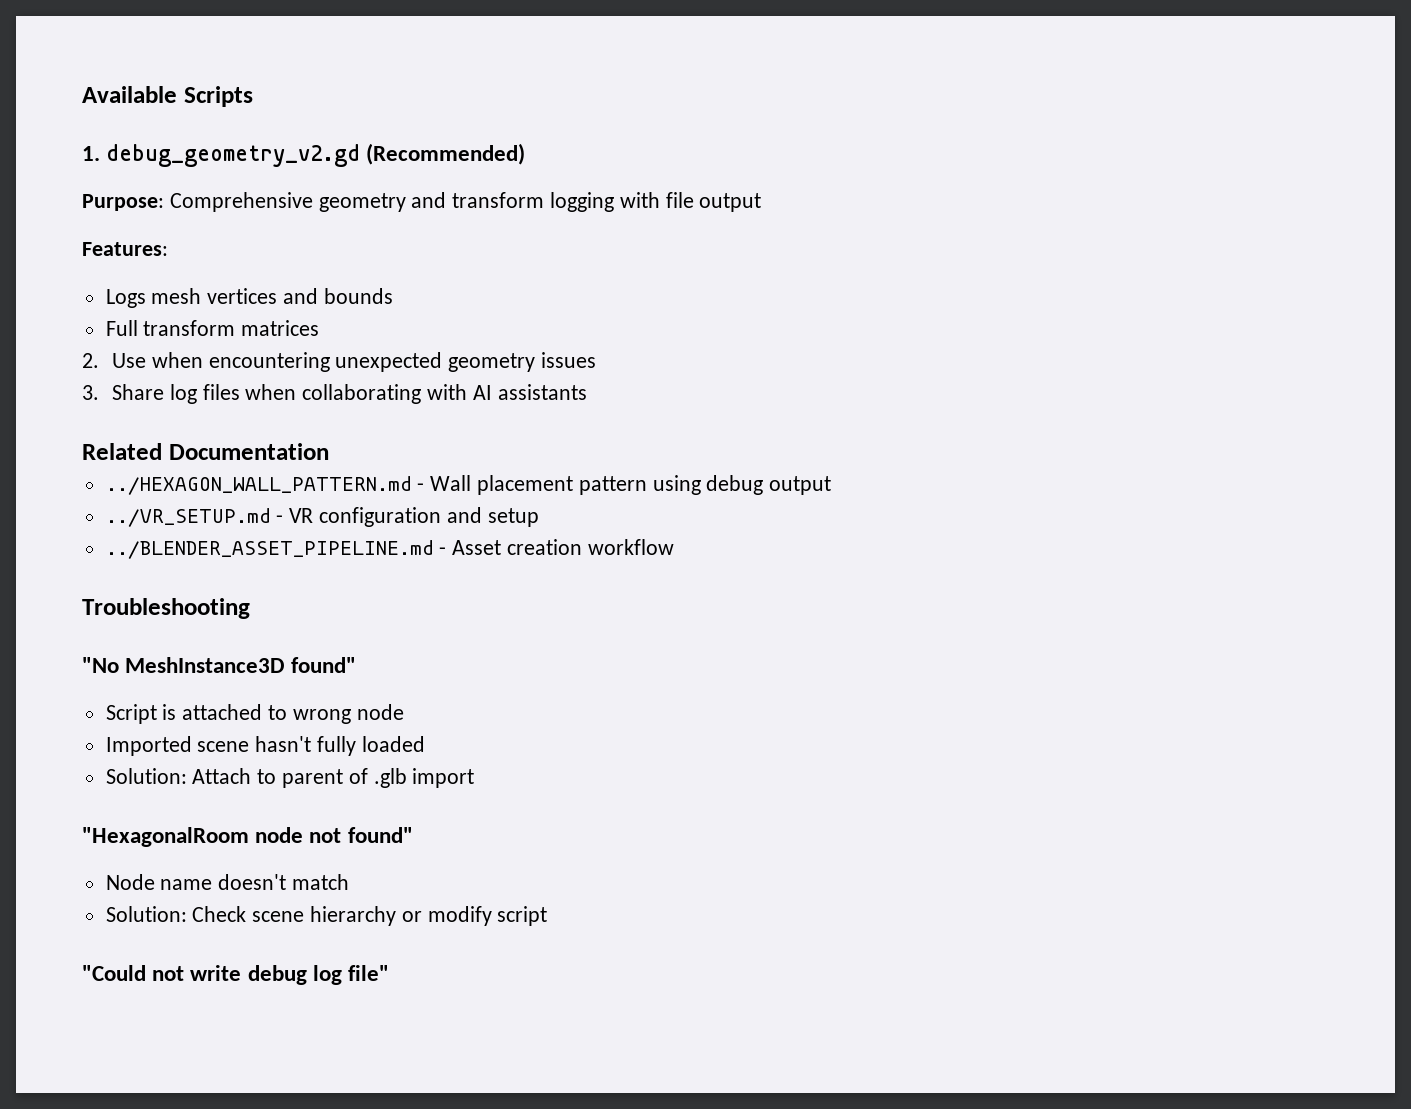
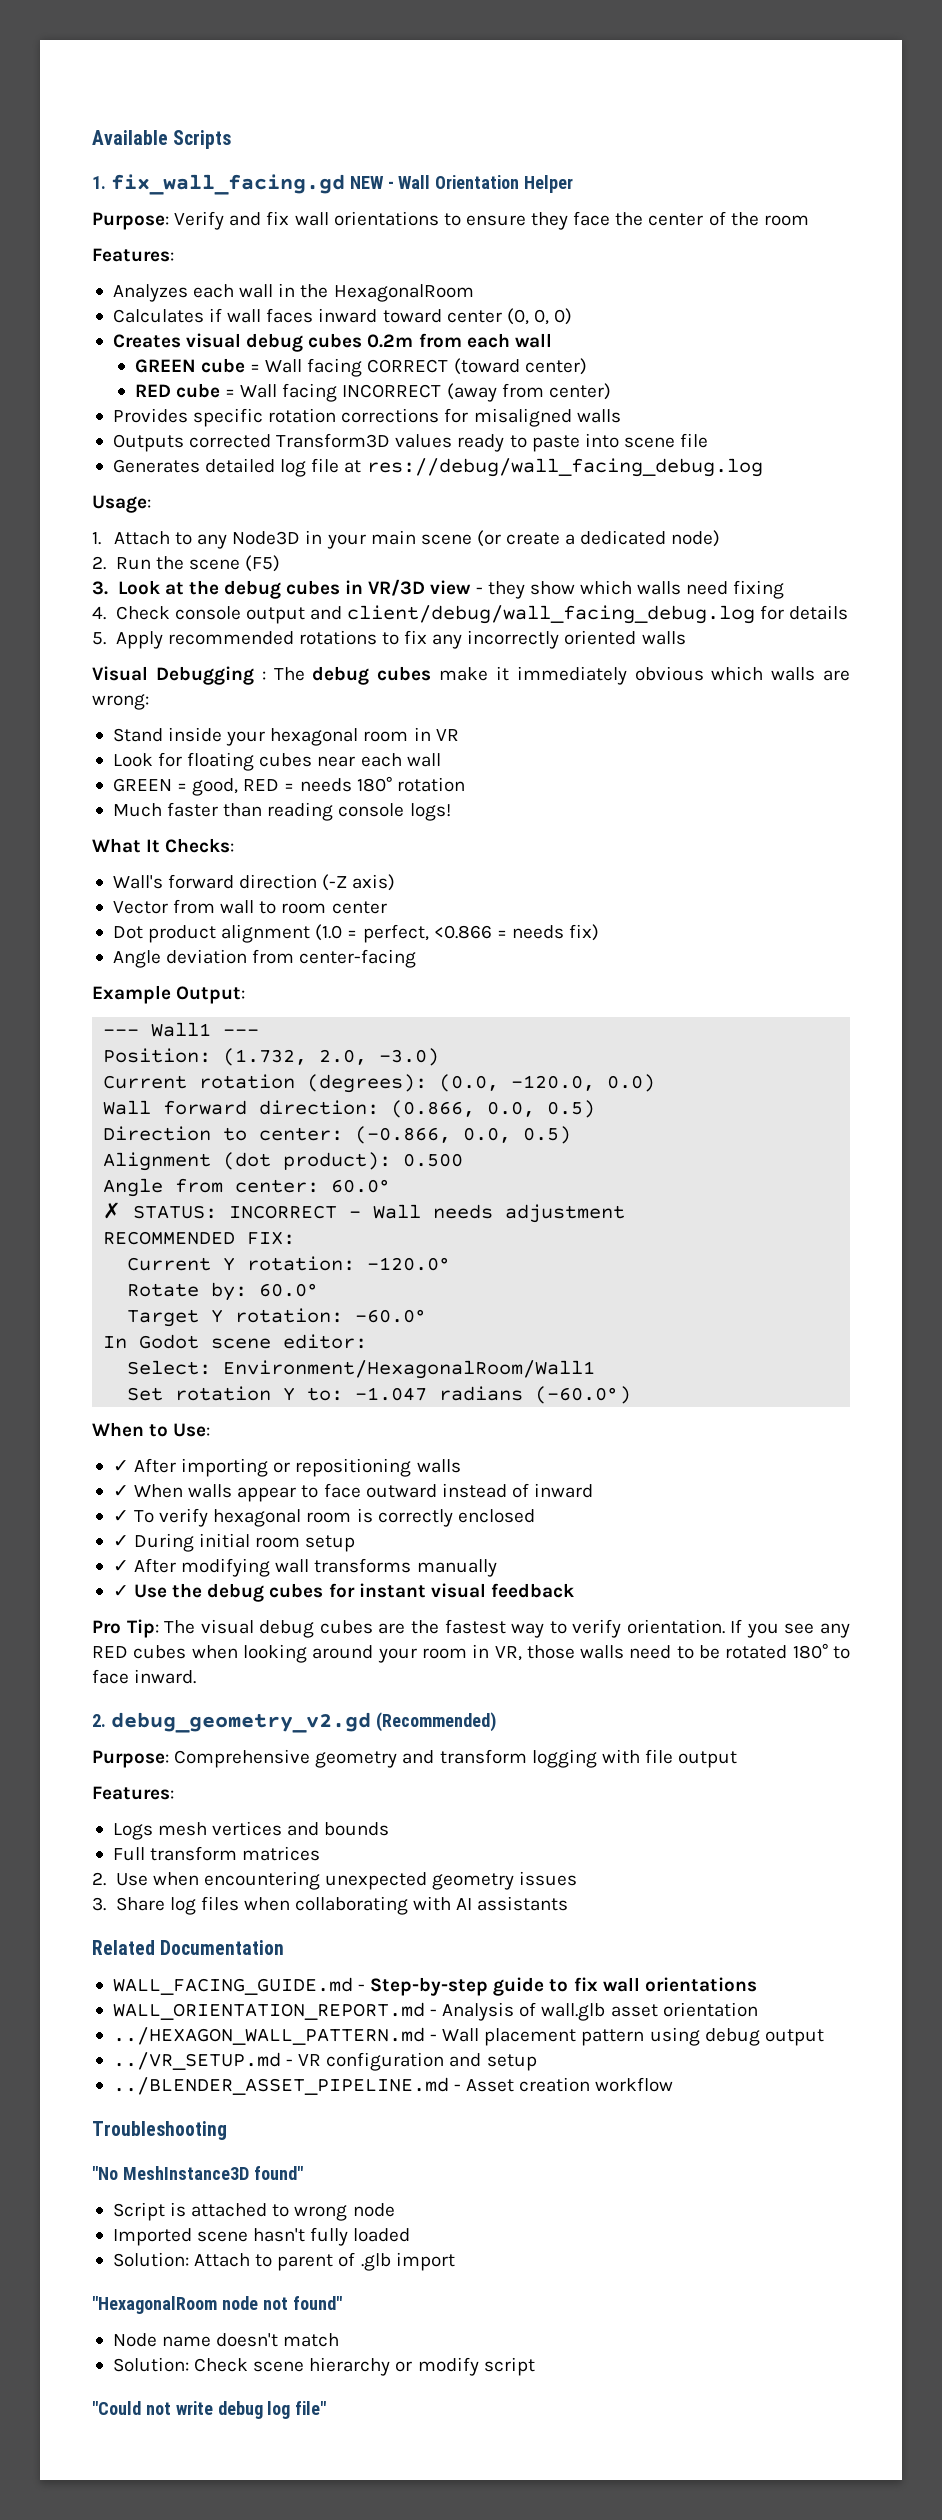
(100, 153) none -> [110,174,574,195] [92,211,809,230] [92,248,174,262] [112,283,474,302] [112,308,573,325] [112,333,552,352] [134,358,587,377] [134,383,611,402] [112,408,621,427] [112,433,709,452] [112,458,763,477] [92,495,151,513] [92,530,721,549] [92,555,280,572] [92,579,785,599] [92,605,849,624] [92,630,686,649] [92,666,850,685] [92,694,149,710] [112,727,459,746] [112,752,441,771] [112,776,465,796] [112,802,451,821] [92,838,235,853] [112,874,396,891] [112,899,387,914] [112,924,600,943] [112,949,417,968] [92,985,246,1004] [103,1022,260,1037] [103,1048,440,1066] [103,1074,656,1093] [103,1100,596,1118] [103,1126,572,1144] [103,1152,464,1171] [103,1178,392,1197] [103,1202,626,1223] [103,1231,296,1245] [127,1256,452,1271] [127,1282,320,1301] [127,1308,428,1327] [103,1334,368,1349] [127,1360,596,1379] [127,1386,632,1404] [92,1422,211,1437] [112,1458,461,1477] [112,1483,594,1502] [112,1508,535,1527] [112,1533,356,1552] [112,1558,497,1577] [112,1583,574,1602] [92,1619,850,1638] [92,1643,850,1663] [92,1669,197,1684] [92,1714,106,1727] fix_wall_facing.gd NEW - Wall Orientation Helper // Purpose: Verify and fix wall orientations to ensure they face the center of the room // Features: // Analyzes each wall in the HexagonalRoom // Calculates if wall faces inward toward center (0, 0, 0) // Creates visual debug cubes 0.2m from each wall // GREEN cube = Wall facing CORRECT (toward center) // RED cube = Wall facing INCORRECT (away from center) // Provides specific rotation corrections for misaligned walls // Outputs corrected Transform3D values ready to paste into scene file // Generates detailed log file at res://debug/wall_facing_debug.log // Usage: // 1. Attach to any Node3D in your main scene (or create a dedicated node) // 2. Run the scene (F5) // 3. Look at the debug cubes in VR/3D view - they show which walls need fixing // 4. Check console output and client/debug/wall_facing_debug.log for details // 5. Apply recommended rotations to fix any incorrectly oriented walls // Visual Debugging : The debug cubes make it immediately obvious which walls are wrong: // Stand inside your hexagonal room in VR // Look for floating cubes near each wall // GREEN = good, RED = needs 180° rotation // Much faster than reading console logs! // What It Checks: // Wall's forward direction (-Z axis) // Vector from wall to room center // Dot product alignment (1.0 = perfect, <0.866 = needs fix) // Angle deviation from center-facing // Example Output: // --- Wall1 --- // Position: (1.732, 2.0, -3.0) // Current rotation (degrees): (0.0, -120.0, 0.0) // Wall forward direction: (0.866, 0.0, 0.5) // Direction to center: (-0.866, 0.0, 0.5) // Alignment (dot product): 0.500 // Angle from center: 60.0° // ✗ STATUS: INCORRECT - Wall needs adjustment // RECOMMENDED FIX: // Current Y rotation: -120.0° // Rotate by: 60.0° // Target Y rotation: -60.0° // In Godot scene editor: // Select: Environment/HexagonalRoom/Wall1 // Set rotation Y to: -1.047 radians (-60.0°) // When to Use: // ✓ After importing or repositioning walls // ✓ When walls appear to face outward instead of inward // ✓ To verify hexagonal room is correctly enclosed // ✓ During initial room setup // ✓ After modifying wall transforms manually // ✓ Use the debug cubes for instant visual feedback // Pro Tip: The visual debug cubes are the fastest way to verify orientation. If you see any RED cubes when looking around your room in VR, those walls need to be rotated 180° to face inward. // 2.
(329, 451) none -> [112,1977,757,1996] [112,2002,758,2021] // WALL_FACING_GUIDE.md - Step-by-step guide to fix wall orientations // WALL_ORIENTATION_REPORT.md - Analysis of wall.glb asset orientation

